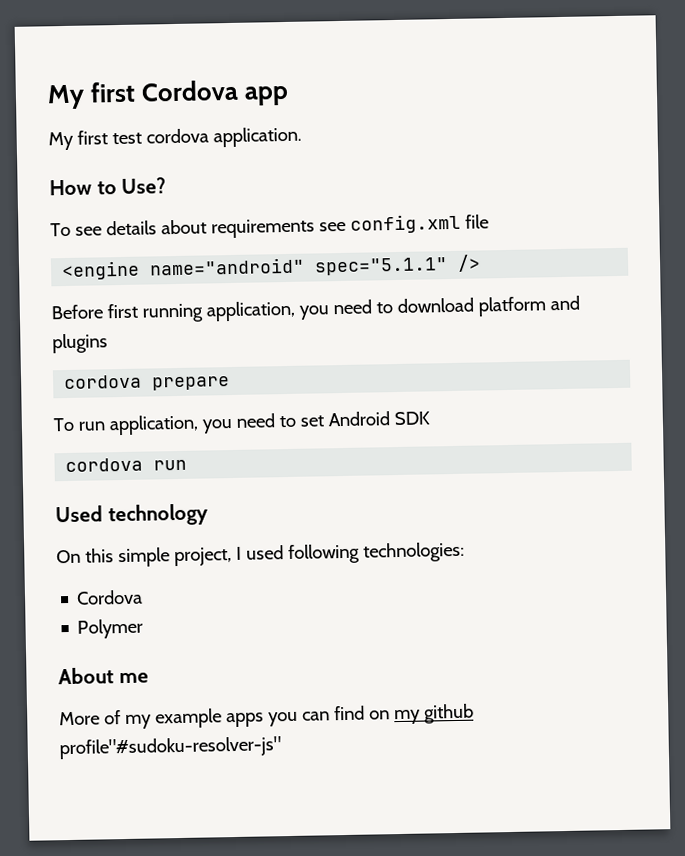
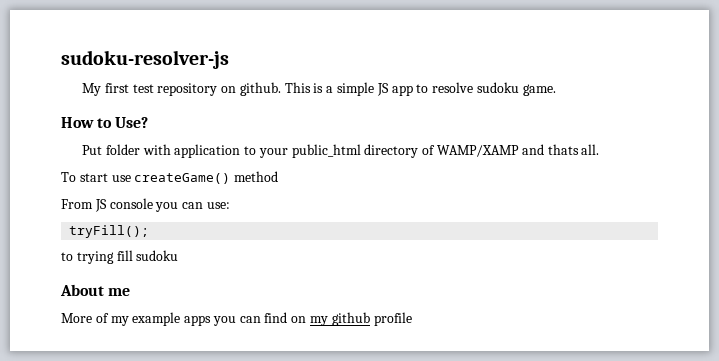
[47,79,290,110] My first Cordova app -> [61,50,229,69] sudoku-resolver-js
[145,126,302,148] [49,177,167,196] [50,213,489,239] [61,254,482,281] [51,295,580,323] [52,333,108,354] [64,374,231,391] [53,411,430,436] [65,457,188,473] [55,503,208,527] [56,541,465,568] [76,589,144,605] [77,618,144,639] cordova application. // How to Use? // To see details about requirements see config.xml file // <engine name="android" spec="5.1.1" /> // Before first running application, you need to download platform and plugins // cordova prepare // To run application, you need to set Android SDK // cordova run // Used technology // On this simple project, I used following technologies: // Cordova // Polymer -> [157,82,556,96] [61,117,149,128] [81,144,600,158] [61,171,279,184] [61,198,230,212] [69,225,150,238] [61,250,179,264] repository on github. This is a simple JS app to resolve sudoku game. // How to Use? // Put folder with application to your public_html directory of WAMP/XAMP and thats all. // To start use createGame() method // From JS console you can use: // tryFill(); // to trying fill sudoku
[59,736,281,760] profile"#sudoku-resolver-js" -> [373,312,412,326] profile

